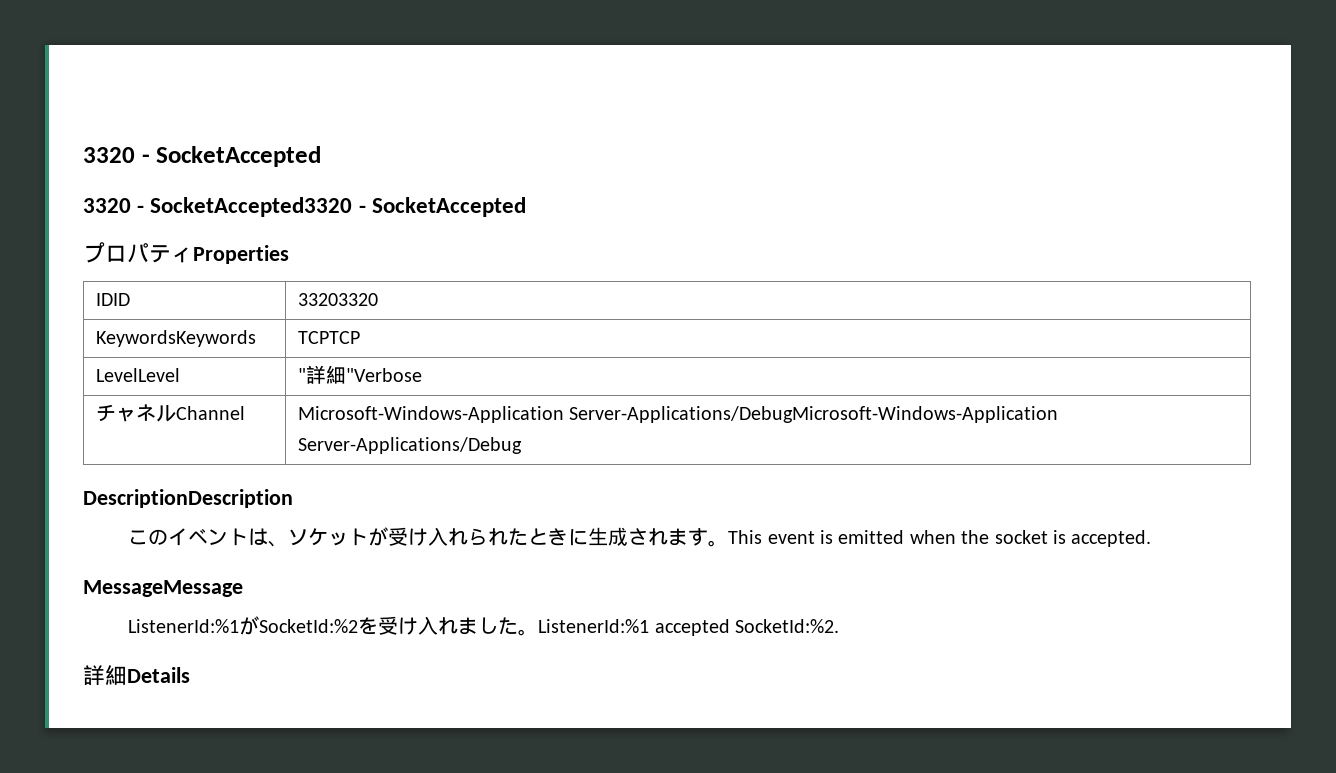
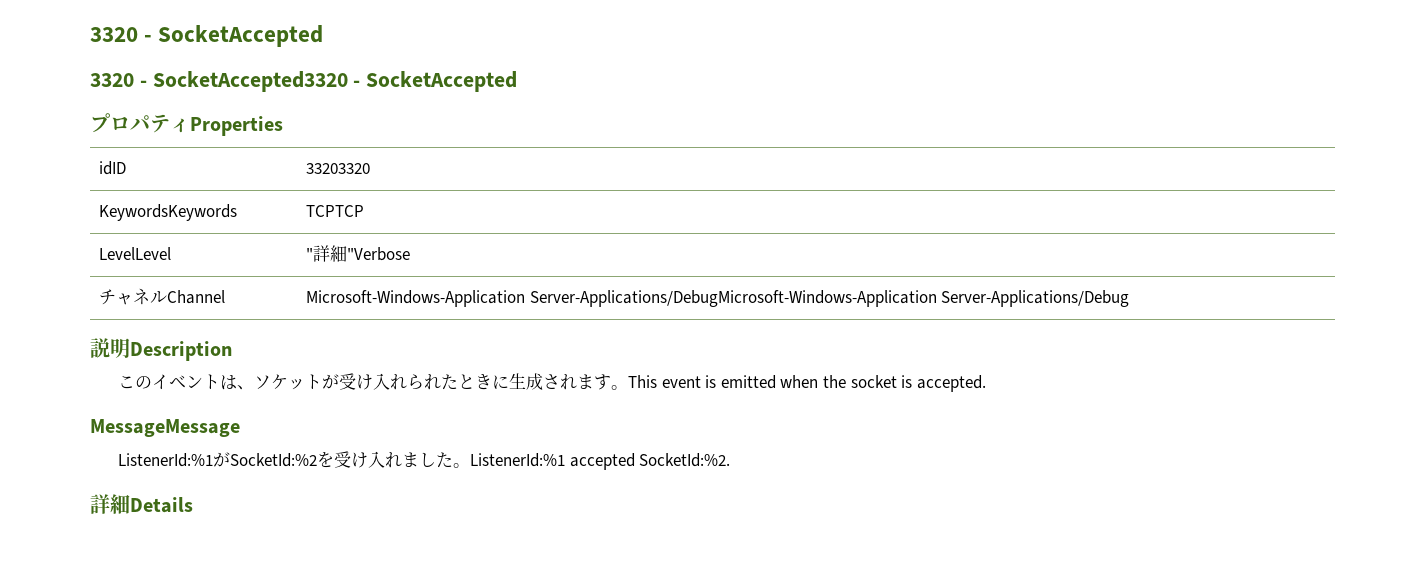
[96,293,131,306] IDID -> [99,161,127,175] idID
[83,489,293,508] DescriptionDescription -> [90,338,232,361] 説明Description

